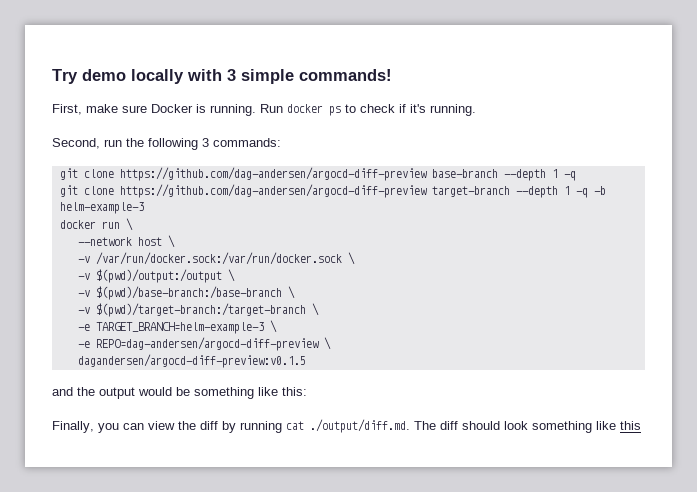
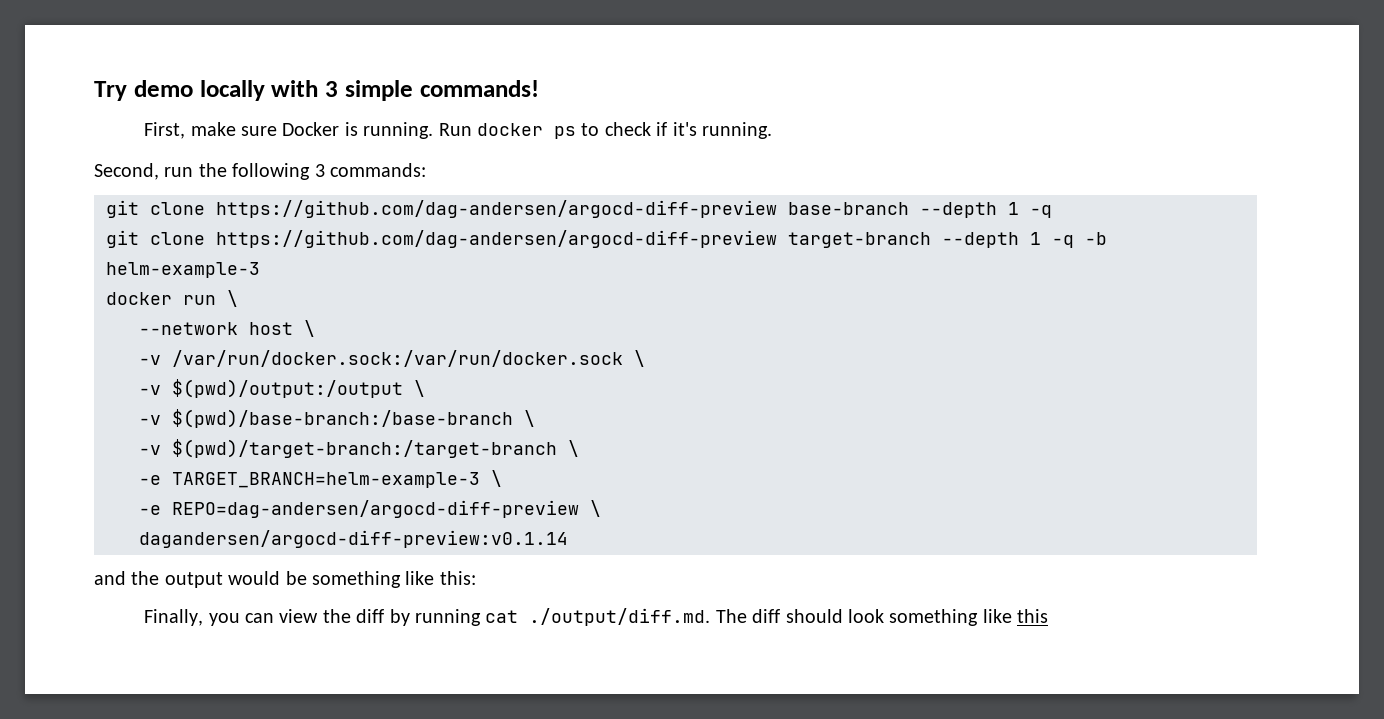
[77,354,306,368] dagandersen/argocd-diff-preview:v0.1.5 -> [139,530,568,548] dagandersen/argocd-diff-preview:v0.1.14

